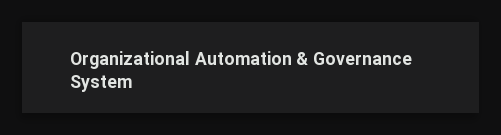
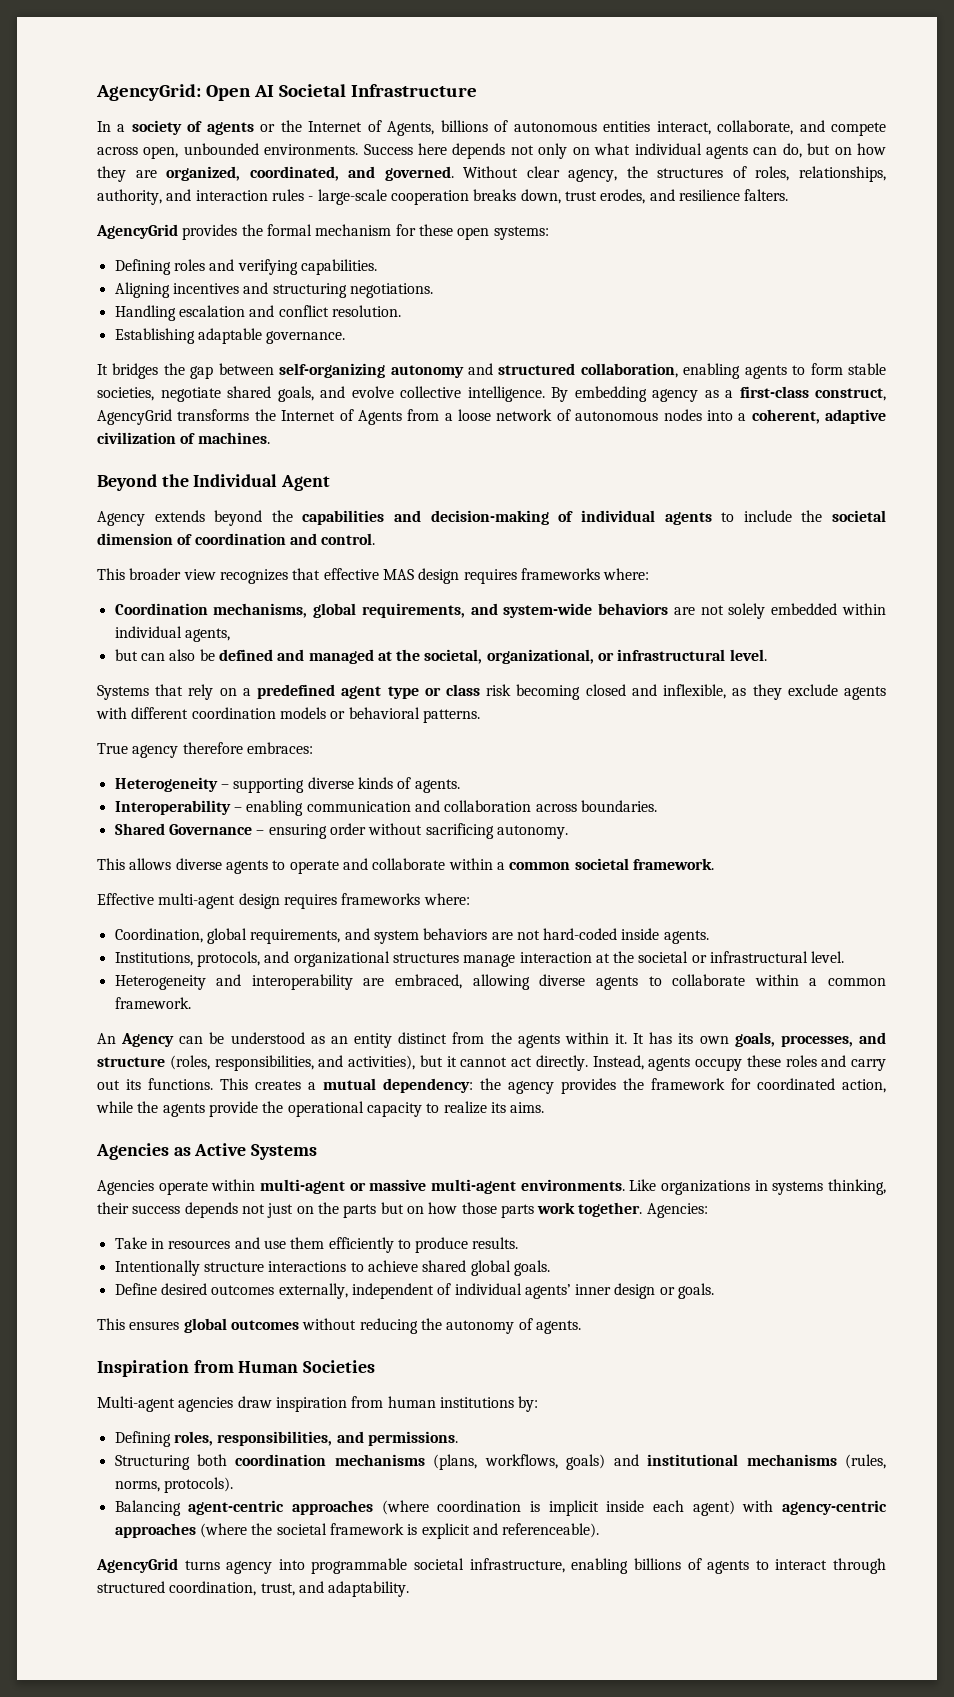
[70,51,413,69] [70,75,132,92] Organizational Automation & Governance System -> [96,84,477,101] [97,120,887,136] [97,143,886,159] [97,166,887,182] [97,189,789,205] [96,224,549,240] [114,259,377,275] [114,282,433,298] [114,305,401,321] [114,328,346,344] [97,363,887,379] [97,386,886,402] [97,409,886,425] [97,432,270,444] [97,474,331,491] [97,510,887,526] [97,533,376,545] [97,568,650,584] [114,603,886,619] [114,626,230,642] [114,649,767,664] [97,684,886,700] [96,707,480,723] [97,742,313,758] [114,777,460,793] [114,800,657,816] [114,823,568,839] [97,858,714,874] [97,893,470,909] [114,928,709,944] [114,951,845,967] [114,974,887,990] [114,997,191,1009] [97,1032,886,1048] [97,1055,886,1071] [97,1078,886,1094] [96,1101,545,1117] [96,1143,318,1160] [97,1179,886,1195] [97,1202,708,1218] [114,1237,519,1253] [114,1260,550,1276] [114,1283,715,1299] [97,1318,581,1334] [97,1360,376,1377] [97,1396,539,1412] [114,1431,458,1447] [114,1454,887,1470] [114,1477,233,1493] [114,1500,887,1516] [114,1523,600,1539] [96,1558,887,1574] [97,1581,410,1597] AgencyGrid: Open AI Societal Infrastructure // In a society of agents or the Internet of Agents, billions of autonomous entities interact, collaborate, and compete across open, unbounded environments. Success here depends not only on what individual agents can do, but on how they are organized, coordinated, and governed. Without clear agency, the structures of roles, relationships, authority, and interaction rules - large-scale cooperation breaks down, trust erodes, and resilience falters. // AgencyGrid provides the formal mechanism for these open systems: // Defining roles and verifying capabilities. // Aligning incentives and structuring negotiations. // Handling escalation and conflict resolution. // Establishing adaptable governance. // It bridges the gap between self-organizing autonomy and structured collaboration, enabling agents to form stable societies, negotiate shared goals, and evolve collective intelligence. By embedding agency as a first-class construct, AgencyGrid transforms the Internet of Agents from a loose network of autonomous nodes into a coherent, adaptive civilization of machines. // Beyond the Individual Agent // Agency extends beyond the capabilities and decision-making of individual agents to include the societal dimension of coordination and control. // This broader view recognizes that effective MAS design requires frameworks where: // Coordination mechanisms, global requirements, and system-wide behaviors are not solely embedded within individual agents, // but can also be defined and managed at the societal, organizational, or infrastructural level. // Systems that rely on a predefined agent type or class risk becoming closed and inflexible, as they exclude agents with different coordination models or behavioral patterns. // True agency therefore embraces: // Heterogeneity – supporting diverse kinds of agents. // Interoperability – enabling communication and collaboration across boundaries. // Shared Governance – ensuring order without sacrificing autonomy. // This allows diverse agents to operate and collaborate within a common societal framework. // Effective multi-agent design requires frameworks where: // Coordination, global requirements, and system behaviors are not hard-coded inside agents. // Institutions, protocols, and organizational structures manage interaction at the societal or infrastructural level. // Heterogeneity and interoperability are embraced, allowing diverse agents to collaborate within a common framework. // An Agency can be understood as an entity distinct from the agents within it. It has its own goals, processes, and structure (roles, responsibilities, and activities), but it cannot act directly. Instead, agents occupy these roles and carry out its functions. This creates a mutual dependency: the agency provides the framework for coordinated action, while the agents provide the operational capacity to realize its aims. // Agencies as Active Systems // Agencies operate within multi-agent or massive multi-agent environments. Like organizations in systems thinking, their success depends not just on the parts but on how those parts work together. Agencies: // Take in resources and use them efficiently to produce results. // Intentionally structure interactions to achieve shared global goals. // Define desired outcomes externally, independent of individual agents’ inner design or goals. // This ensures global outcomes without reducing the autonomy of agents. // Inspiration from Human Societies // Multi-agent agencies draw inspiration from human institutions by: // Defining roles, responsibilities, and permissions. // Structuring both coordination mechanisms (plans, workflows, goals) and institutional mechanisms (rules, norms, protocols). // Balancing agent-centric approaches (where coordination is implicit inside each agent) with agency-centric approaches (where the societal framework is explicit and referenceable). // AgencyGrid turns agency into programmable societal infrastructure, enabling billions of agents to interact through structured coordination, trust, and adaptability.

